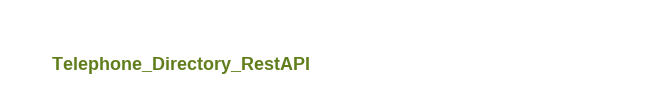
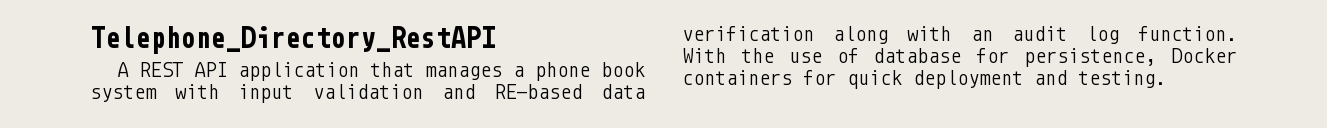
(310, 65) none -> [116,62,646,81] [90,84,645,103] [682,26,1237,44] [682,48,1237,67] [682,70,1166,89] // A REST API application that manages a phone book system with input validation and RE-based data verification along with an audit log function. With the use of database for persistence, Docker containers for quick deployment and testing.

